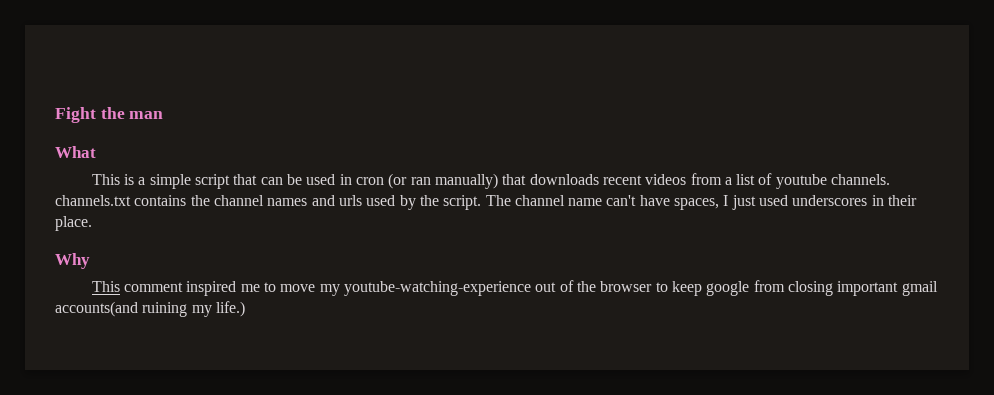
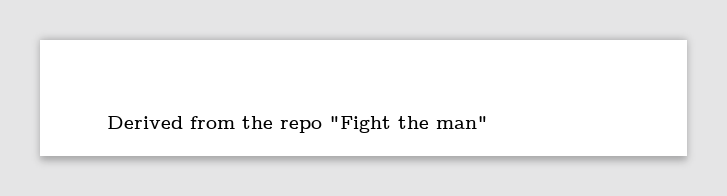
[55,107,164,123] [55,146,96,158] [91,173,891,189] [55,195,918,210] [55,216,92,231] [55,253,90,269] [91,280,938,296] [55,301,245,317] Fight the man // What // This is a simple script that can be used in cron (or ran manually) that downloads recent videos from a list of youtube channels. channels.txt contains the channel names and urls used by the script. The channel name can't have spaces, I just used underscores in their place. // Why // This comment inspired me to move my youtube-watching-experience out of the browser to keep google from closing important gmail accounts(and ruining my life.) -> [107,116,488,133] Derived from the repo "Fight the man"

